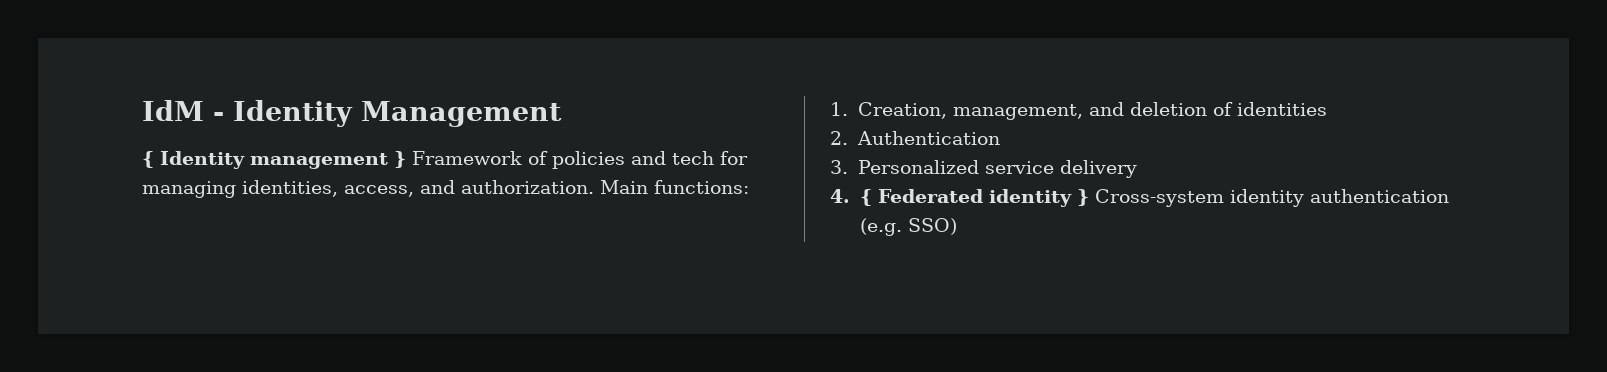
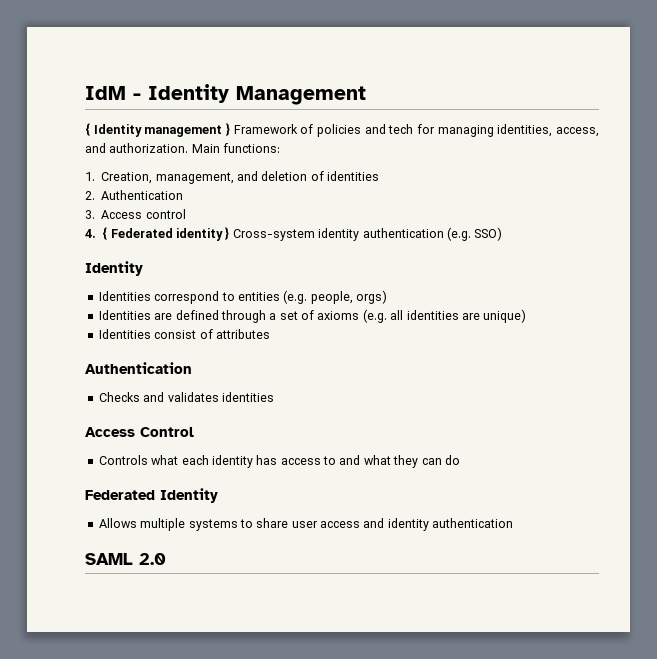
[857,160,1138,178] Personalized service delivery -> [101,209,186,219] Access control
(957, 226) none -> [85,261,143,276] [98,290,387,304] [98,309,527,323] [98,329,270,339] [85,362,192,374] [98,392,274,402] [85,427,194,437] [98,455,460,468] [85,488,218,503] [98,518,514,531] [85,553,166,565] // Identity // Identities correspond to entities (e.g. people, orgs) // Identities are defined through a set of axioms (e.g. all identities are unique) // Identities consist of attributes // Authentication // Checks and validates identities // Access Control // Controls what each identity has access to and what they can do // Federated Identity // Allows multiple systems to share user access and identity authentication // SAML 2.0

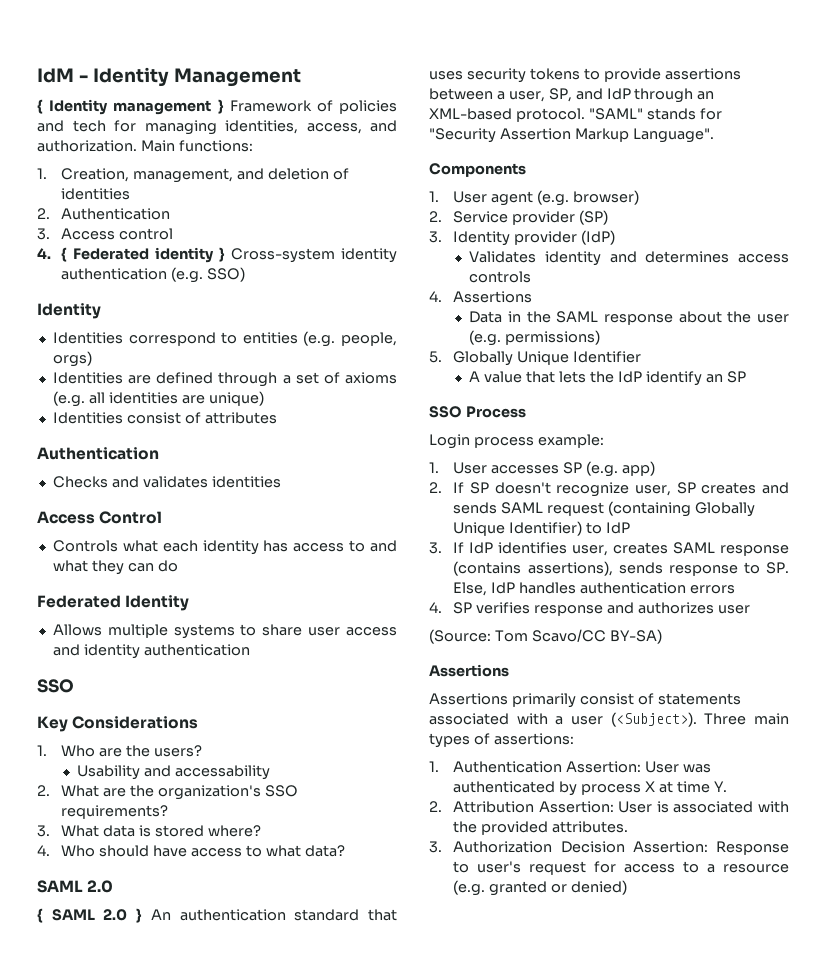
[85,553,166,565] SAML 2.0 -> [37,679,74,693] [37,716,199,732] [37,745,203,757] [77,765,271,780] [37,785,299,800] [61,805,169,819] [37,825,262,837] [37,845,345,857] [37,880,114,893] [37,908,397,923] [429,68,741,83] [429,88,715,103] [429,108,722,122] [429,128,714,143] [429,163,526,177] [429,190,640,206] [429,210,609,225] [429,230,616,246] [469,251,789,266] [469,271,532,283] [429,291,533,303] [469,311,789,325] [469,330,601,346] [429,351,642,366] [469,371,746,386] [429,406,526,418] [429,434,604,449] [429,461,656,477] [429,482,789,497] [453,501,756,517] [453,521,631,536] [429,542,789,556] [453,561,789,576] [453,582,736,596] [429,602,751,616] [429,629,662,644] [429,664,509,677] [429,693,741,708] [429,712,789,727] [429,733,574,748] [429,761,712,773] [453,781,727,796] [429,801,789,813] [453,821,629,835] [429,841,789,855] [453,861,789,875] [453,880,628,896] SSO // Key Considerations // 1. Who are the users? // Usability and accessability // 2. What are the organization's SSO requirements? // 3. What data is stored where? // 4. Who should have access to what data? // SAML 2.0 // { SAML 2.0 } An authentication standard that uses security tokens to provide assertions between a user, SP, and IdP through an XML-based protocol. "SAML" stands for "Security Assertion Markup Language". // Components // 1. User agent (e.g. browser) // 2. Service provider (SP) // 3. Identity provider (IdP) // Validates identity and determines access controls // 4. Assertions // Data in the SAML response about the user (e.g. permissions) // 5. Globally Unique Identifier // A value that lets the IdP identify an SP // SSO Process // Login process example: // 1. User accesses SP (e.g. app) // 2. If SP doesn't recognize user, SP creates and sends SAML request (containing Globally Unique Identifier) to IdP // 3. If IdP identifies user, creates SAML response (contains assertions), sends response to SP. Else, IdP handles authentication errors // 4. SP verifies response and authorizes user // (Source: Tom Scavo/CC BY-SA) // Assertions // Assertions primarily consist of statements associated with a user (<Subject>). Three main types of assertions: // 1. Authentication Assertion: User was authenticated by process X at time Y. // 2. Attribution Assertion: User is associated with the provided attributes. // 3. Authorization Decision Assertion: Response to user's request for access to a resource (e.g. granted or denied)

